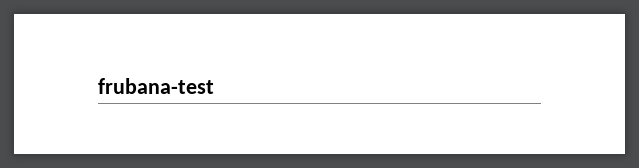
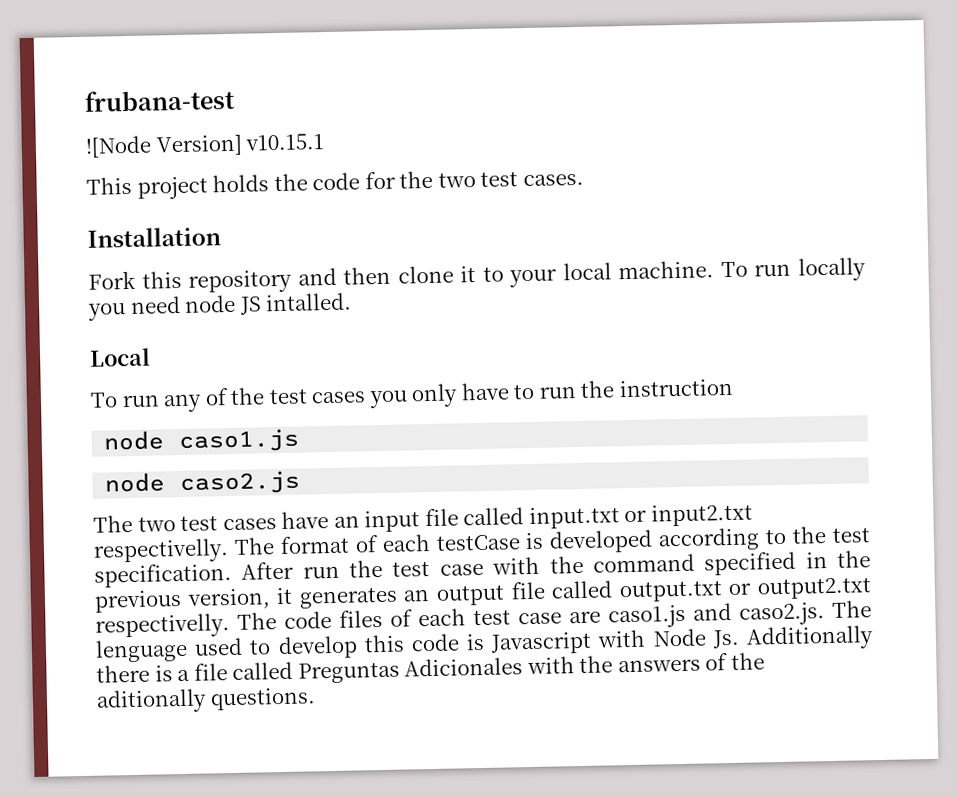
(214, 86) none -> [85,133,325,158] [86,170,584,200] [87,226,221,248] [88,257,867,294] [88,292,353,321] [89,347,151,367] [90,378,733,413] [103,428,301,454] [104,470,301,496] [93,503,753,533] [93,526,870,564] [94,550,872,588] [94,577,873,613] [95,600,872,639] [95,625,874,663] [96,652,765,684] [96,687,316,714] // ![Node Version] v10.15.1 // This project holds the code for the two test cases. // Installation // Fork this repository and then clone it to your local machine. To run locally you need node JS intalled. // Local // To run any of the test cases you only have to run the instruction // node caso1.js // node caso2.js // The two test cases have an input file called input.txt or input2.txt respectivelly. The format of each testCase is developed according to the test specification. After run the test case with the command specified in the previous version, it generates an output file called output.txt or output2.txt respectivelly. The code files of each test case are caso1.js and caso2.js. The lenguage used to develop this code is Javascript with Node Js. Additionally there is a file called Preguntas Adicionales with the answers of the aditionally questions.

